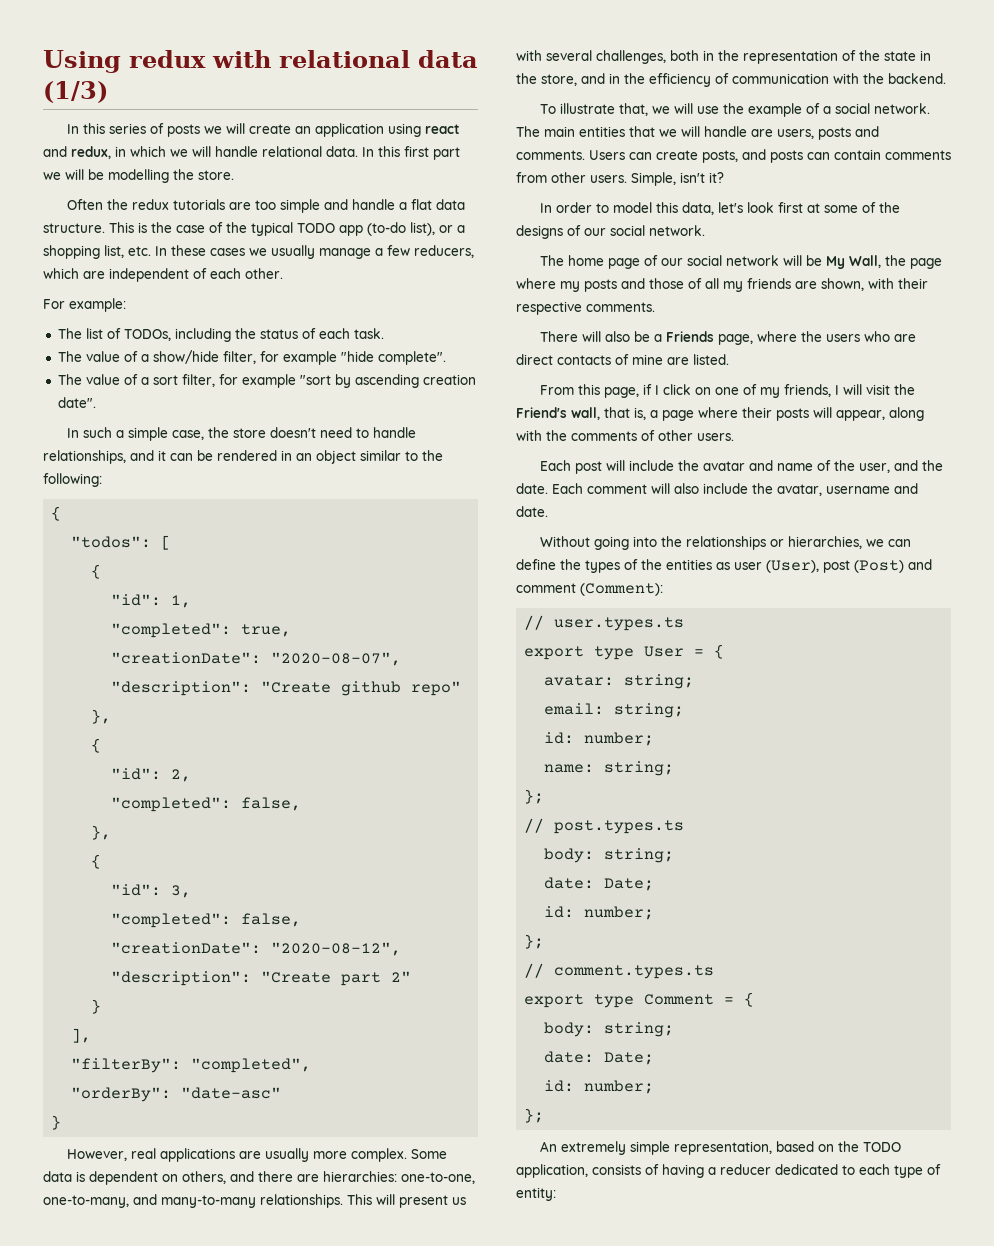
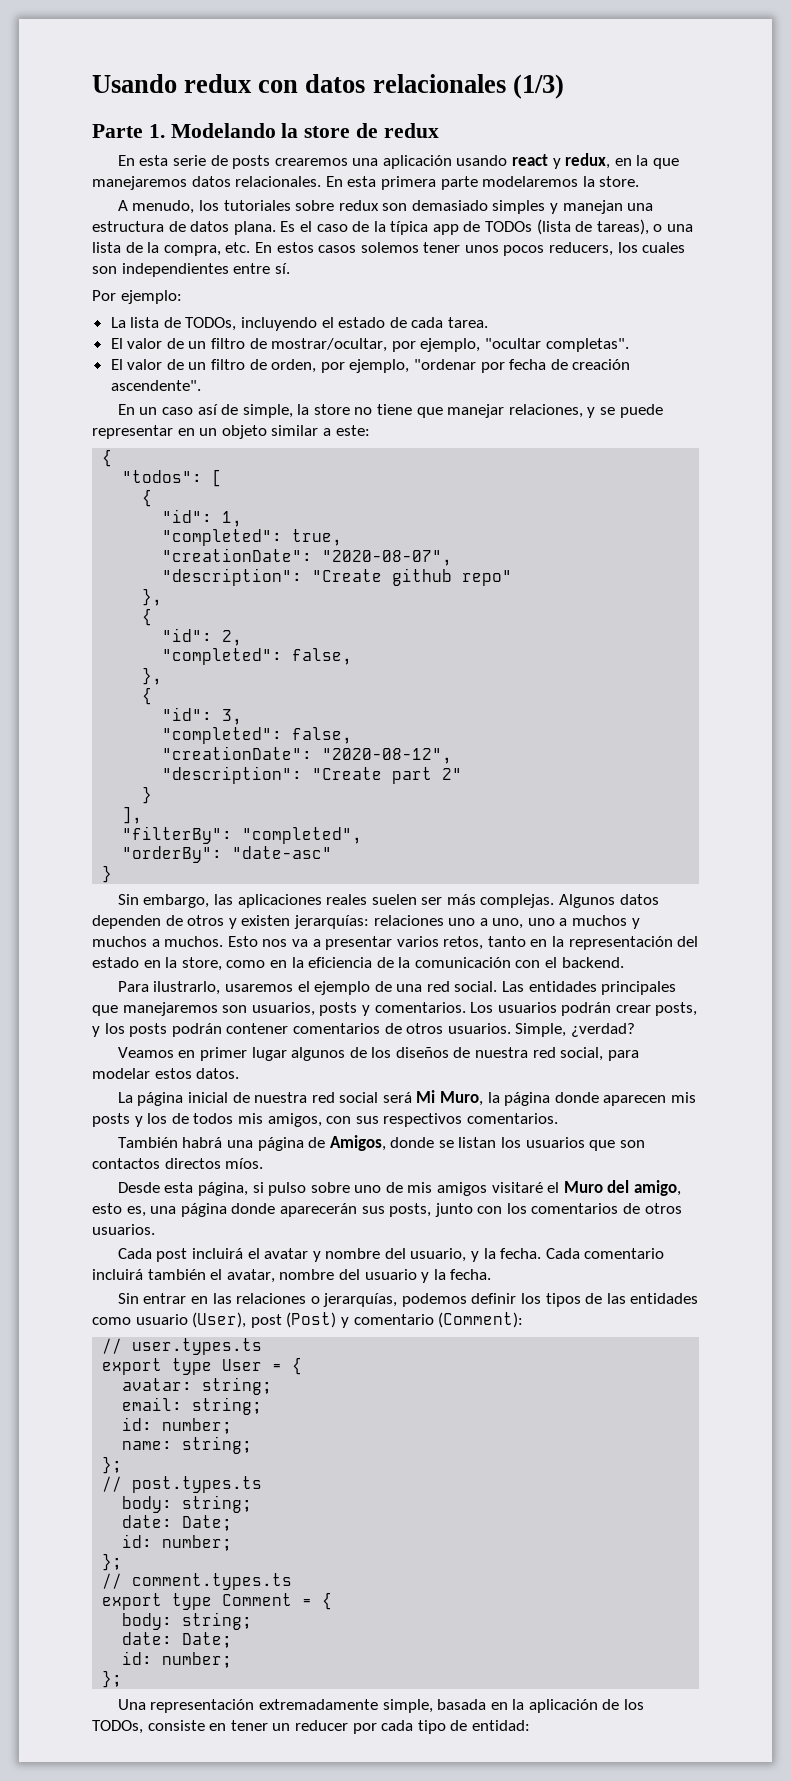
[43,50,478,73] [43,81,108,103] [67,123,461,137] [43,146,460,160] [43,169,234,183] [67,199,466,213] [43,222,465,236] [43,245,474,259] [43,268,283,282] [43,298,126,312] [57,328,384,342] [57,350,446,365] [57,374,476,388] [57,397,96,408] [67,427,417,441] [43,450,443,464] [43,473,102,487] Using redux with relational data (1/3) // In this series of posts we will create an application using react and redux, in which we will handle relational data. In this first part we will be modelling the store. // Often the redux tutorials are too simple and handle a flat data structure. This is the case of the typical TODO app (to-do list), or a shopping list, etc. In these cases we usually manage a few reducers, which are independent of each other. // For example: // The list of TODOs, including the status of each task. // The value of a show/hide filter, for example "hide complete". // The value of a sort filter, for example "sort by ascending creation date". // In such a simple case, the store doesn't need to handle relationships, and it can be rendered in an object similar to the following: -> [92,74,564,99] [92,123,439,138] [117,153,679,169] [92,176,640,190] [117,200,654,214] [92,219,694,235] [92,242,686,256] [92,263,290,277] [92,290,182,304] [110,317,489,331] [110,338,629,352] [110,359,631,373] [110,380,201,391] [117,404,663,418] [92,425,370,439] Usando redux con datos relacionales (1/3) // Parte 1. Modelando la store de redux // En esta serie de posts crearemos una aplicación usando react y redux, en la que manejaremos datos relacionales. En esta primera parte modelaremos la store. // A menudo, los tutoriales sobre redux son demasiado simples y manejan una estructura de datos plana. Es el caso de la típica app de TODOs (lista de tareas), o una lista de la compra, etc. En estos casos solemos tener unos pocos reducers, los cuales son independientes entre sí. // Por ejemplo: // La lista de TODOs, incluyendo el estado de cada tarea. // El valor de un filtro de mostrar/ocultar, por ejemplo, "ocultar completas". // El valor de un filtro de orden, por ejemplo, "ordenar por fecha de creación ascendente". // En un caso así de simple, la store no tiene que manejar relaciones, y se puede representar en un objeto similar a este:
[67,1148,448,1162] [43,1171,475,1185] [43,1194,466,1208] [516,50,931,64] [516,73,946,87] [540,103,931,117] [516,126,879,140] [516,149,951,163] [516,172,724,186] [540,202,901,215] [516,225,705,239] [540,255,943,269] [516,278,928,292] [516,301,655,315] [540,331,917,345] [516,354,729,365] [540,384,916,398] [516,407,924,421] [516,430,734,441] [540,460,944,474] [516,483,918,496] [516,506,548,517] [540,536,912,550] [516,559,762,573] However, real applications are usually more complex. Some data is dependent on others, and there are hierarchies: one-to-one, one-to-many, and many-to-many relationships. This will present us with several challenges, both in the representation of the state in the store, and in the efficiency of communication with the backend. // To illustrate that, we will use the example of a social network. The main entities that we will handle are users, posts and comments. Users can create posts, and posts can contain comments from other users. Simple, isn't it? // In order to model this data, let's look first at some of the designs of our social network. // The home page of our social network will be My Wall, the page where my posts and those of all my friends are shown, with their respective comments. // There will also be a Friends page, where the users who are direct contacts of mine are listed. // From this page, if I click on one of my friends, I will visit the Friend's wall, that is, a page where their posts will appear, along with the comments of other users. // Each post will include the avatar and name of the user, and the date. Each comment will also include the avatar, username and date. // Without going into the relationships or hierarchies, we can define the types of the entities as user -> [117,894,659,908] [92,915,640,929] [92,936,699,950] [92,957,624,971] [117,981,677,995] [92,1002,698,1016] [92,1023,635,1037] [117,1047,639,1061] [92,1068,240,1079] [117,1090,696,1106] [92,1113,558,1127] [117,1135,645,1151] [92,1158,264,1169] [117,1180,681,1196] [92,1203,682,1217] [92,1224,155,1235] [117,1248,665,1262] [92,1269,492,1283] [117,1293,699,1307] [92,1314,188,1325] Sin embargo, las aplicaciones reales suelen ser más complejas. Algunos datos dependen de otros y existen jerarquías: relaciones uno a uno, uno a muchos y muchos a muchos. Esto nos va a presentar varios retos, tanto en la representación del estado en la store, como en la eficiencia de la comunicación con el backend. // Para ilustrarlo, usaremos el ejemplo de una red social. Las entidades principales que manejaremos son usuarios, posts y comentarios. Los usuarios podrán crear posts, y los posts podrán contener comentarios de otros usuarios. Simple, ¿verdad? // Veamos en primer lugar algunos de los diseños de nuestra red social, para modelar estos datos. // La página inicial de nuestra red social será Mi Muro, la página donde aparecen mis posts y los de todos mis amigos, con sus respectivos comentarios. // También habrá una página de Amigos, donde se listan los usuarios que son contactos directos míos. // Desde esta página, si pulso sobre uno de mis amigos visitaré el Muro del amigo, esto es, una página donde aparecerán sus posts, junto con los comentarios de otros usuarios. // Cada post incluirá el avatar y nombre del usuario, y la fecha. Cada comentario incluirá también el avatar, nombre del usuario y la fecha. // Sin entrar en las relaciones o jerarquías, podemos definir los tipos de las entidades como usuario
[908,559,932,570] [516,583,576,593] and comment -> [340,1314,434,1328] y comentario
[540,1141,902,1155] [516,1164,941,1178] [516,1187,556,1201] An extremely simple representation, based on the TODO application, consists of having a reducer dedicated to each type of entity: -> [117,1699,645,1713] [92,1720,530,1734] Una representación extremadamente simple, basada en la aplicación de los TODOs, consiste en tener un reducer por cada tipo de entidad:

